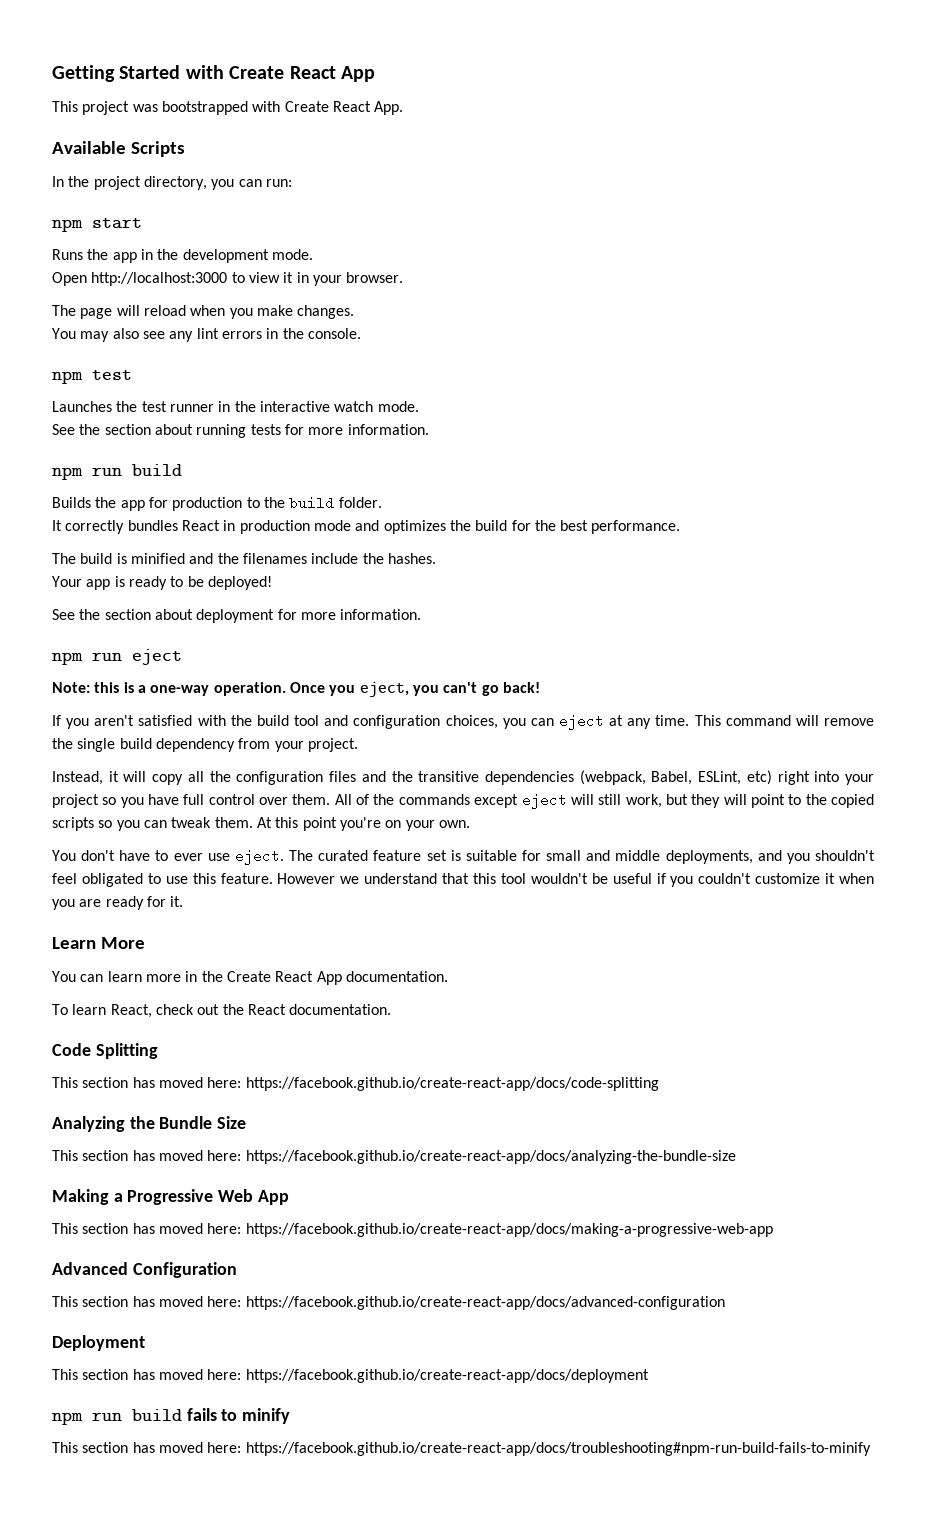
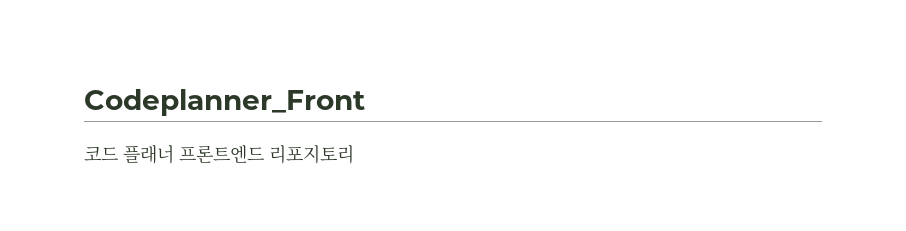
[52,65,375,82] [52,101,404,115] [52,141,185,157] [52,176,292,190] [52,218,142,232] [52,249,313,263] [52,272,404,286] [52,305,355,319] [52,328,361,342] [52,370,132,384] [52,401,419,412] [52,424,429,438] [52,464,182,480] [52,496,382,511] [52,520,681,534] [52,553,436,564] [52,576,272,590] [52,609,422,623] [52,649,182,665] [52,682,540,697] [52,714,874,730] [52,738,358,752] [52,770,874,785] [52,793,874,809] [52,817,470,831] [52,849,875,865] [52,873,874,887] [52,896,184,910] [52,937,145,949] [52,971,448,985] [52,1004,392,1018] [52,1043,158,1059] [52,1077,659,1091] [52,1116,247,1132] [52,1150,736,1164] [52,1189,289,1205] [52,1223,773,1237] [52,1262,237,1278] [52,1296,725,1310] [52,1335,145,1351] [52,1369,649,1383] [52,1408,291,1425] [52,1442,871,1456] Getting Started with Create React App // This project was bootstrapped with Create React App. // Available Scripts // In the project directory, you can run: // npm start // Runs the app in the development mode. // Open http://localhost:3000 to view it in your browser. // The page will reload when you make changes. // You may also see any lint errors in the console. // npm test // Launches the test runner in the interactive watch mode. // See the section about running tests for more information. // npm run build // Builds the app for production to the build folder. // It correctly bundles React in production mode and optimizes the build for the best performance. // The build is minified and the filenames include the hashes. // Your app is ready to be deployed! // See the section about deployment for more information. // npm run eject // Note: this is a one-way operation. Once you eject, you can't go back! // If you aren't satisfied with the build tool and configuration choices, you can eject at any time. This command will remove the single build dependency from your project. // Instead, it will copy all the configuration files and the transitive dependencies (webpack, Babel, ESLint, etc) right into your project so you have full control over them. All of the commands except eject will still work, but they will point to the copied scripts so you can tweak them. At this point you're on your own. // You don't have to ever use eject. The curated feature set is suitable for small and middle deployments, and you shouldn't feel obligated to use this feature. However we understand that this tool wouldn't be useful if you couldn't customize it when you are ready for it. // Learn More // You can learn more in the Create React App documentation. // To learn React, check out the React documentation. // Code Splitting // This section has moved here: https://facebook.github.io/create-react-app/docs/code-splitting // Analyzing the Bundle Size // This section has moved here: https://facebook.github.io/create-react-app/docs/analyzing-the-bundle-size // Making a Progressive Web App // This section has moved here: https://facebook.github.io/create-react-app/docs/making-a-progressive-web-app // Advanced Configuration // This section has moved here: https://facebook.github.io/create-react-app/docs/advanced-configuration // Deployment // This section has moved here: https://facebook.github.io/create-react-app/docs/deployment // npm run build fails to minify // This section has moved here: https://facebook.github.io/create-react-app/docs/troubleshooting#npm-run-build-fails-to-minify -> [84,89,365,116] [84,144,354,164] Codeplanner_Front // 코드 플래너 프론트엔드 리포지토리

